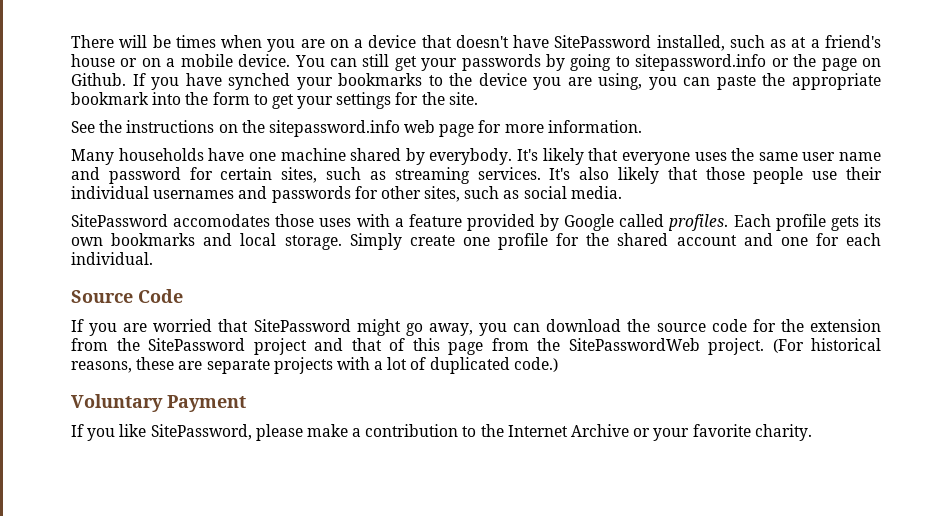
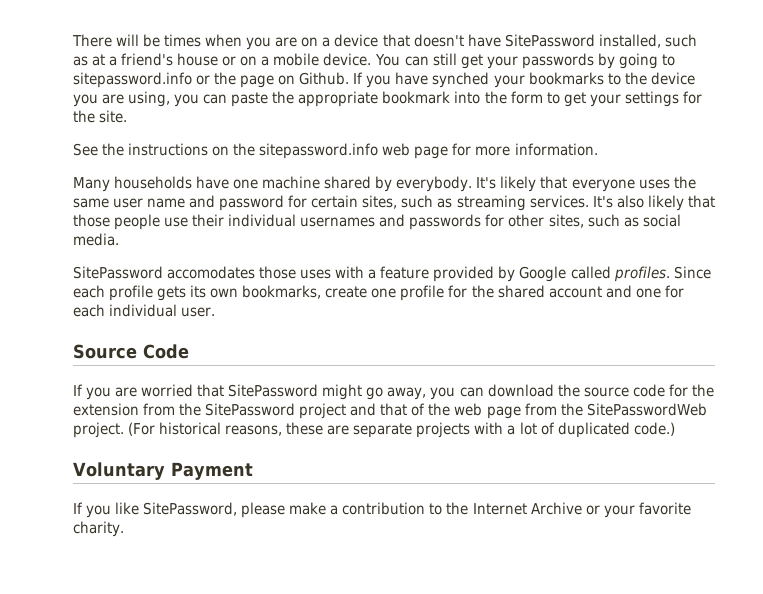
[733,214,771,227] Each -> [673,266,711,279] [73,285,105,298] Since each
[111,233,402,250] bookmarks and local storage. Simply -> [242,285,322,299] bookmarks,
[71,252,153,265] individual. -> [109,304,216,317] individual user.
[412,338,440,351] this -> [428,403,483,416] the web

